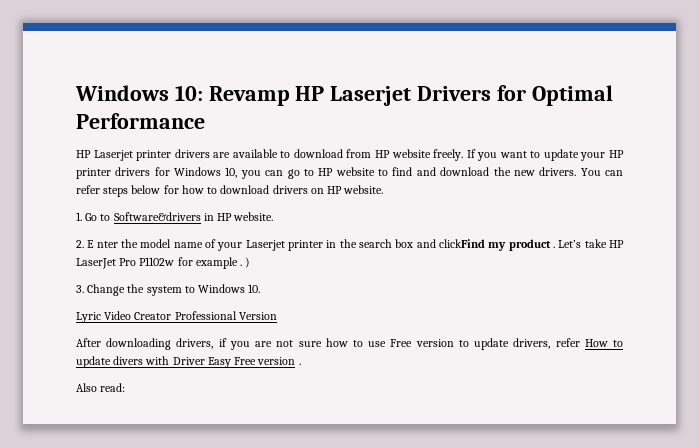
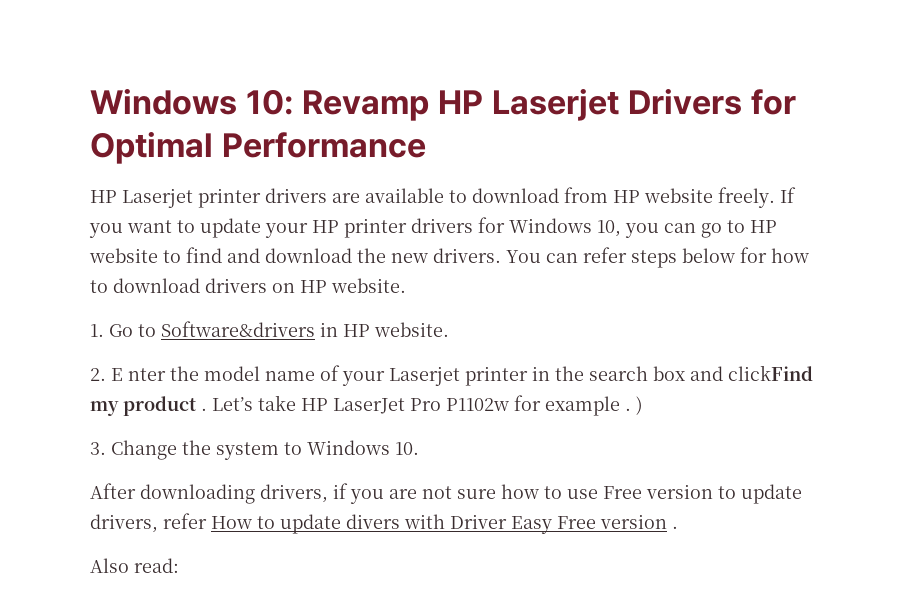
[76,311,277,323] // Lyric Video Creator Professional Version -> (419, 448) none

